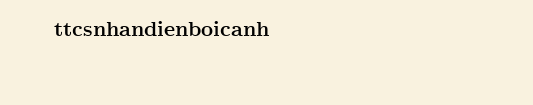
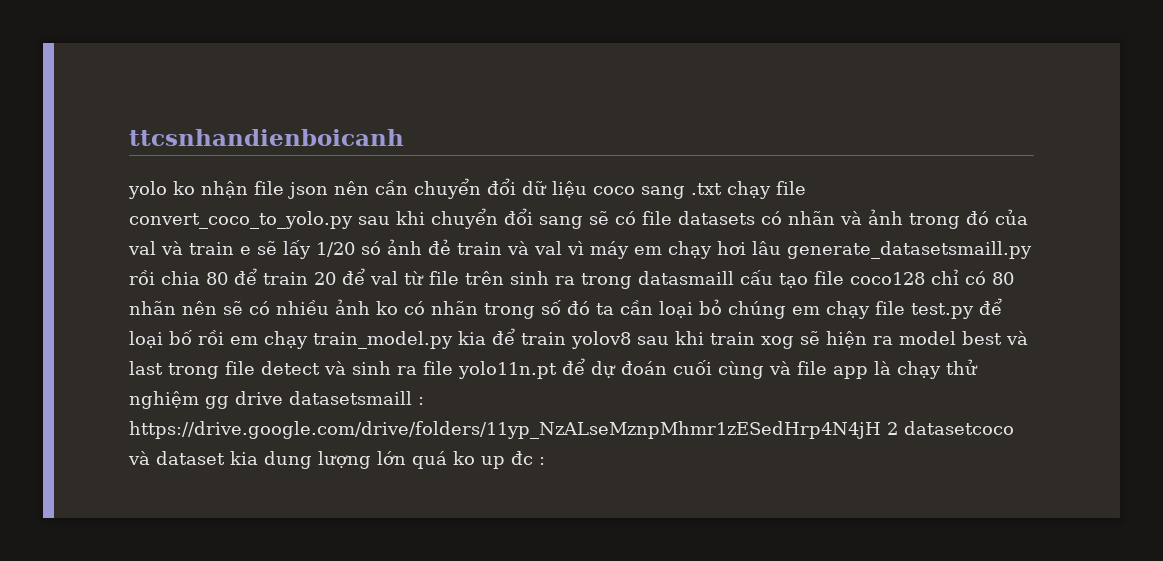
(269, 28) none -> [128,178,806,199] [129,208,1028,229] [128,239,1032,259] [129,268,1014,289] [129,298,1002,319] [129,328,1028,349] [129,358,978,379] [129,391,424,409] [129,421,1014,439] [128,451,545,469] // yolo ko nhận file json nên cần chuyển đổi dữ liệu coco sang .txt chạy file convert_coco_to_yolo.py sau khi chuyển đổi sang sẽ có file datasets có nhãn và ảnh trong đó của val và train e sẽ lấy 1/20 só ảnh đẻ train và val vì máy em chạy hơi lâu generate_datasetsmaill.py rồi chia 80 để train 20 để val từ file trên sinh ra trong datasmaill cấu tạo file coco128 chỉ có 80 nhãn nên sẽ có nhiều ảnh ko có nhãn trong số đó ta cần loại bỏ chúng em chạy file test.py để loại bố rồi em chạy train_model.py kia để train yolov8 sau khi train xog sẽ hiện ra model best và last trong file detect và sinh ra file yolo11n.pt để dự đoán cuối cùng và file app là chạy thử nghiệm gg drive datasetsmaill : https://drive.google.com/drive/folders/11yp_NzALseMznpMhmr1zESedHrp4N4jH 2 datasetcoco và dataset kia dung lượng lớn quá ko up đc :

